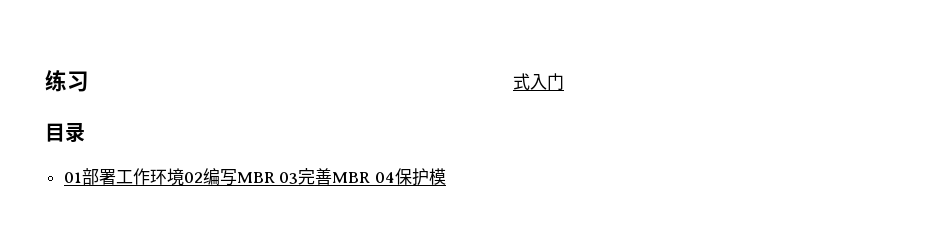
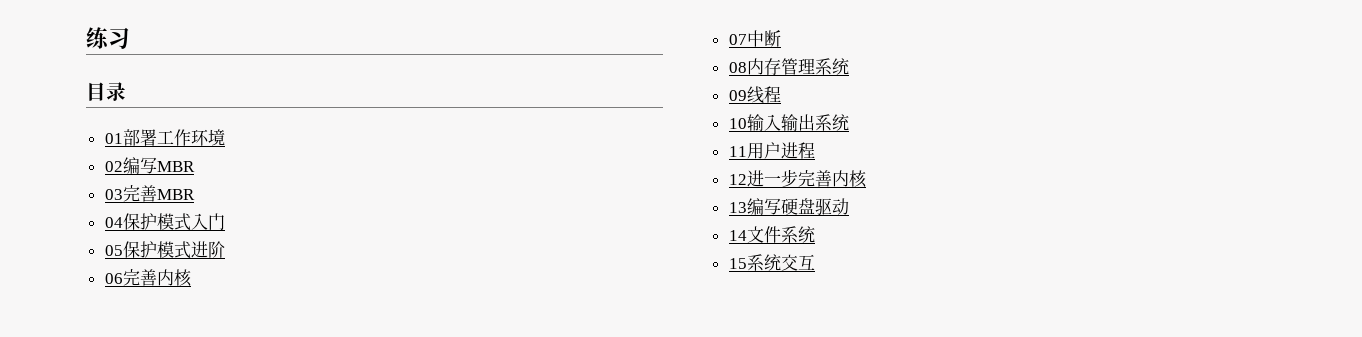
(184, 177) none -> (225, 137) //
(275, 177) none -> (195, 166) //
(371, 177) none -> (195, 194) //
(564, 81) none -> [104,241,225,259] [104,269,192,287] [728,30,781,47] [728,58,849,75] [728,86,781,104] [728,114,849,131] [728,142,815,159] [728,169,867,188] [728,198,849,215] [728,226,815,243] [728,254,815,271] // 05保护模式进阶 // 06完善内核 // 07中断 // 08内存管理系统 // 09线程 // 10输入输出系统 // 11用户进程 // 12进一步完善内核 // 13编写硬盘驱动 // 14文件系统 // 15系统交互

